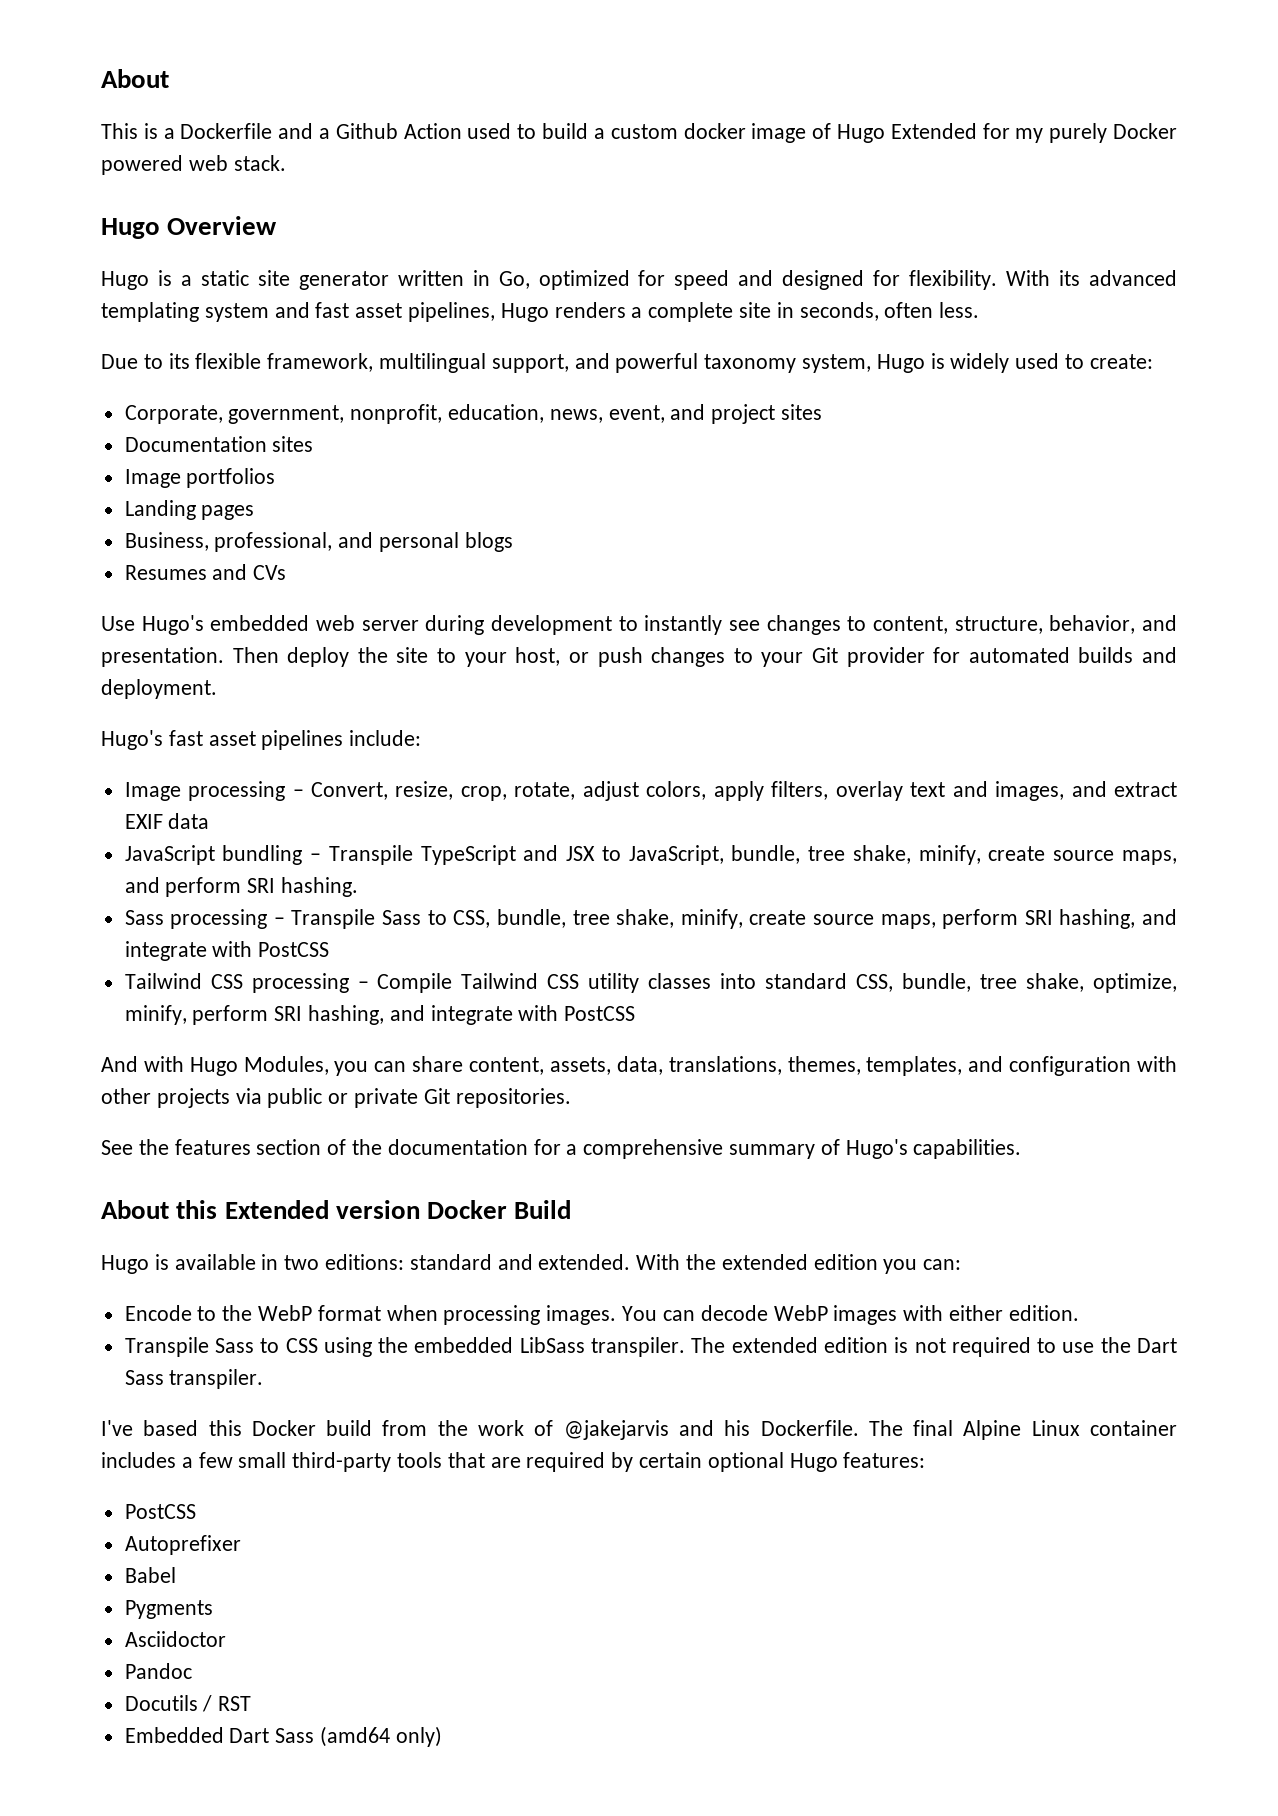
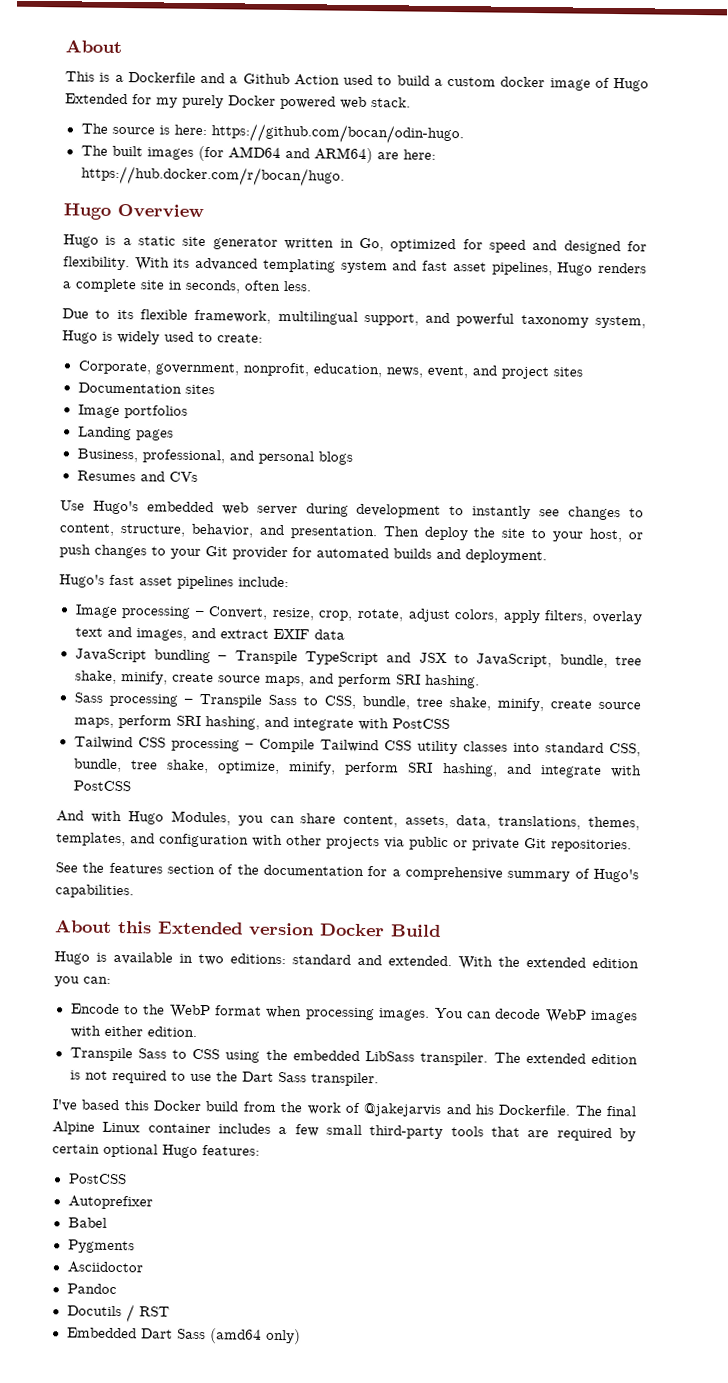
(286, 163) none -> [80,123,464,145] [80,145,436,164] [80,165,345,187] // The source is here: https://github.com/bocan/odin-hugo. // The built images (for AMD64 and ARM64) are here: https://hub.docker.com/r/bocan/hugo.

